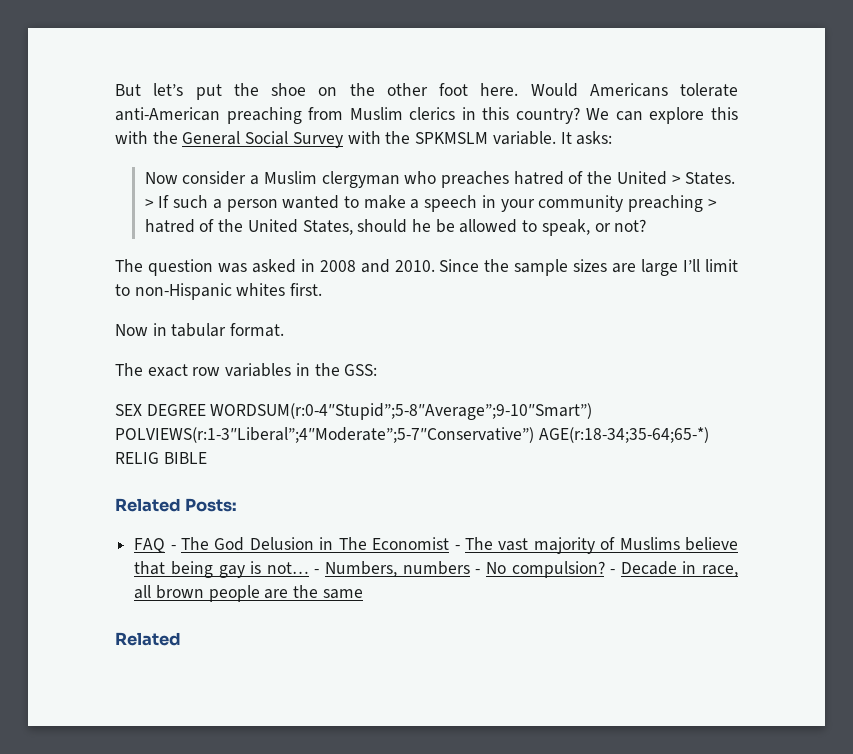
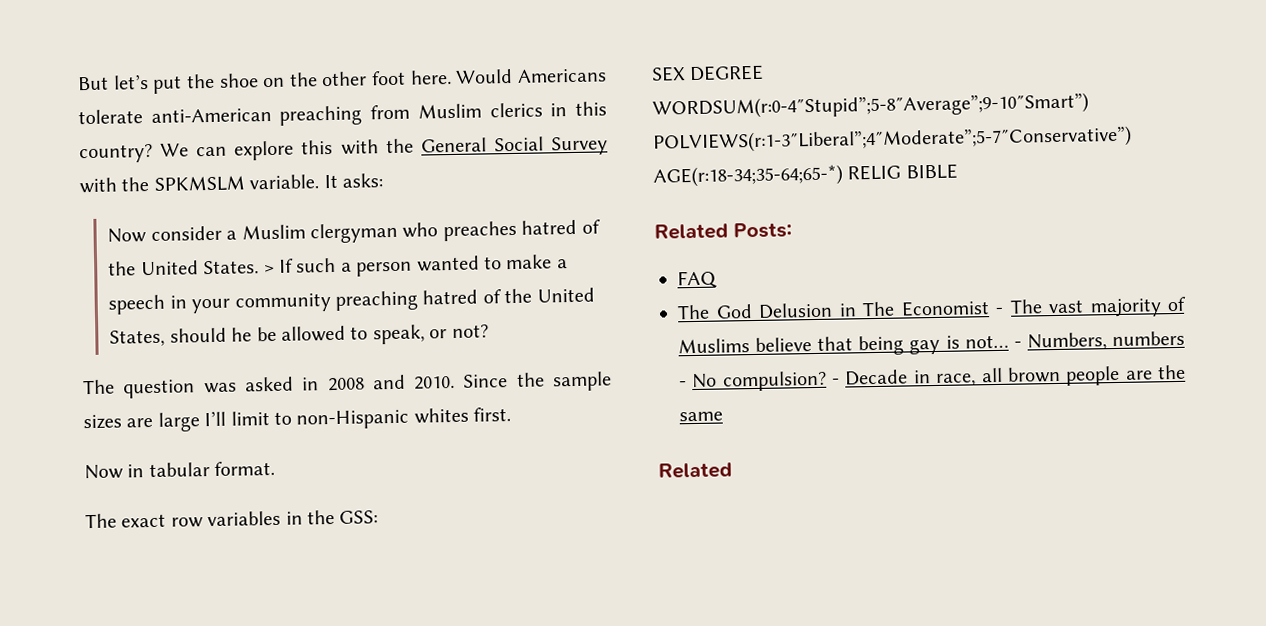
[671,174,681,184] > -> (199, 268) none
[707,198,717,208] > -> (418, 300) none
[170,545,176,550] - -> (718, 279) //

